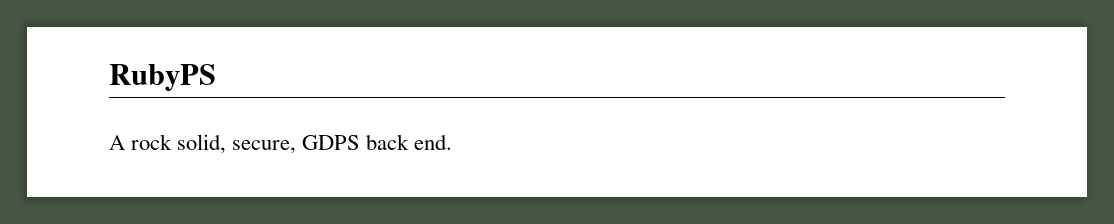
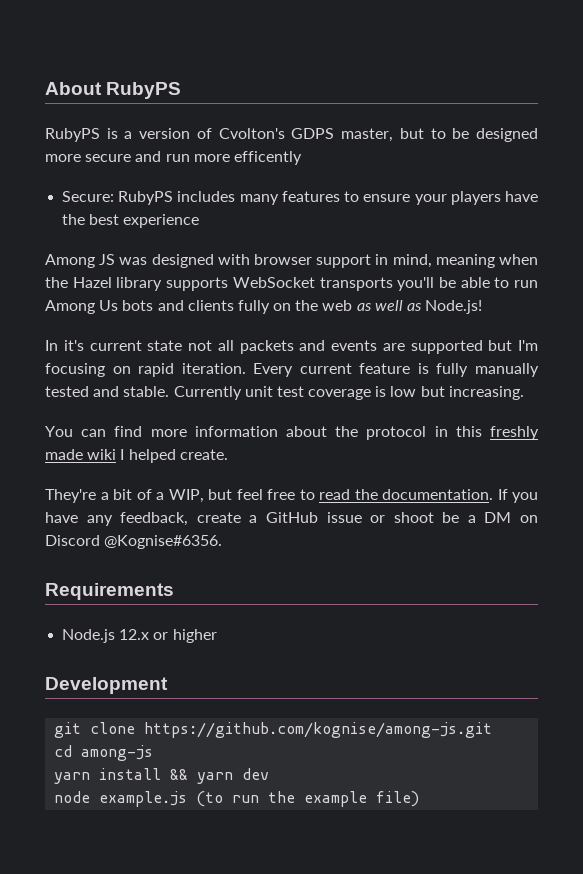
(109, 77) none -> [45,82,102,95] About
[109,134,453,154] A rock solid, secure, GDPS back end. -> [45,128,538,142] [45,151,302,165] [62,191,538,205] [62,214,200,228] [45,254,538,268] [45,277,538,291] [45,300,483,314] [45,340,538,354] [45,363,539,377] [45,386,524,400] [45,426,539,440] [45,449,228,463] [45,489,538,503] [45,512,538,526] [45,535,223,549] [45,583,174,600] [62,629,217,643] [45,677,168,694] [54,722,493,738] [54,745,154,761] [54,768,270,784] [54,791,420,807] RubyPS is a version of Cvolton's GDPS master, but to be designed more secure and run more efficently // Secure: RubyPS includes many features to ensure your players have the best experience // Among JS was designed with browser support in mind, meaning when the Hazel library supports WebSocket transports you'll be able to run Among Us bots and clients fully on the web as well as Node.js! // In it's current state not all packets and events are supported but I'm focusing on rapid iteration. Every current feature is fully manually tested and stable. Currently unit test coverage is low but increasing. // You can find more information about the protocol in this freshly made wiki I helped create. // They're a bit of a WIP, but feel free to read the documentation. If you have any feedback, create a GitHub issue or shoot be a DM on Discord @Kognise#6356. // Requirements // Node.js 12.x or higher // Development // git clone https://github.com/kognise/among-js.git // cd among-js // yarn install && yarn dev // node example.js (to run the example file)

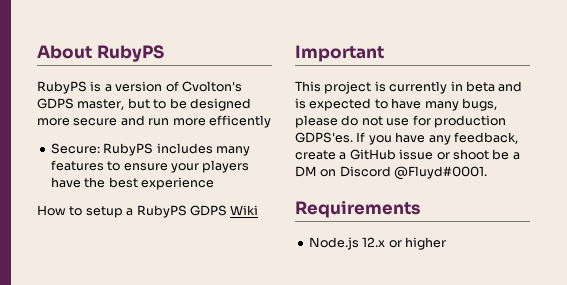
[45,254,538,268] [45,277,538,291] [45,300,483,314] [45,340,538,354] [45,363,539,377] [45,386,524,400] [45,426,539,440] [45,449,228,463] [45,489,493,503] Among JS was designed with browser support in mind, meaning when the Hazel library supports WebSocket transports you'll be able to run Among Us bots and clients fully on the web as well as Node.js! // In it's current state not all packets and events are supported but I'm focusing on rapid iteration. Every current feature is fully manually tested and stable. Currently unit test coverage is low but increasing. // You can find more information about the protocol in this freshly made wiki I helped create. // They're a bit of a WIP, but feel free to read the documentation. -> [37,205,259,218] [295,45,384,62] [295,81,523,94] [295,98,497,111] [295,115,506,128] [295,132,353,143] How to setup a RubyPS GDPS Wiki // Important // This project is currently in beta and is expected to have many bugs, please do not use for production GDPS'es.
[104,535,223,549] @Kognise#6356. -> [394,166,488,180] @Fluyd#0001.
[45,677,168,694] [54,722,493,738] [54,745,154,761] [54,768,270,784] [54,791,420,807] // Development // git clone https://github.com/kognise/among-js.git // cd among-js // yarn install && yarn dev // node example.js (to run the example file) -> (446, 243) none

